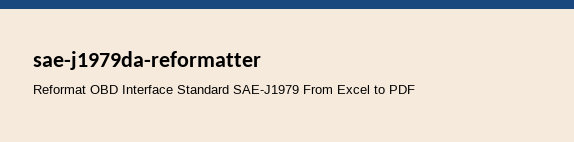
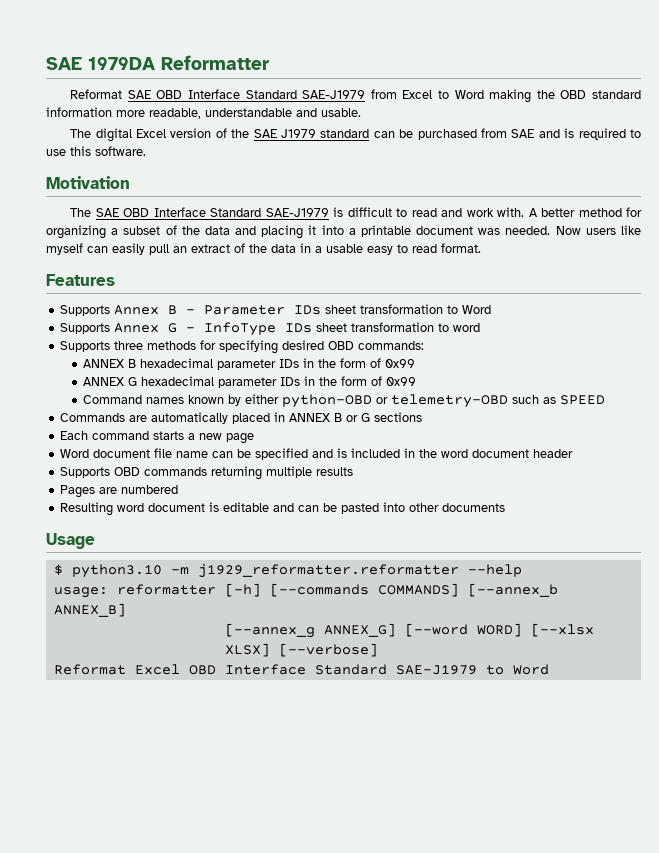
[33,51,261,70] [33,85,333,94] sae-j1979da-reformatter // Reformat OBD Interface Standard SAE-J1979 From -> [46,55,269,70] [70,89,397,99] SAE 1979DA Reformatter // Reformat SAE OBD Interface Standard SAE-J1979 from
[389,85,415,94] PDF -> [454,89,642,103] [46,107,361,119] [70,128,641,142] [46,146,146,156] [46,176,130,189] [70,207,642,217] [46,225,641,239] [46,243,481,255] [46,274,115,286] [60,304,492,316] [60,322,481,336] [60,340,425,354] [83,358,416,370] [83,376,417,388] [83,394,606,408] [60,412,423,424] [60,431,255,444] [60,448,574,460] [60,466,354,480] [60,485,179,498] [60,502,506,516] [46,533,95,549] [53,564,522,578] [53,583,558,598] [53,603,126,617] [224,623,594,638] [224,643,378,657] [53,664,549,675] Word making the OBD standard information more readable, understandable and usable. // The digital Excel version of the SAE J1979 standard can be purchased from SAE and is required to use this software. // Motivation // The SAE OBD Interface Standard SAE-J1979 is difficult to read and work with. A better method for organizing a subset of the data and placing it into a printable document was needed. Now users like myself can easily pull an extract of the data in a usable easy to read format. // Features // Supports Annex B - Parameter IDs sheet transformation to Word // Supports Annex G - InfoType IDs sheet transformation to word // Supports three methods for specifying desired OBD commands: // ANNEX B hexadecimal parameter IDs in the form of 0x99 // ANNEX G hexadecimal parameter IDs in the form of 0x99 // Command names known by either python-OBD or telemetry-OBD such as SPEED // Commands are automatically placed in ANNEX B or G sections // Each command starts a new page // Word document file name can be specified and is included in the word document header // Supports OBD commands returning multiple results // Pages are numbered // Resulting word document is editable and can be pasted into other documents // Usage // $ python3.10 -m j1929_reformatter.reformatter --help // usage: reformatter [-h] [--commands COMMANDS] [--annex_b ANNEX_B] // [--annex_g ANNEX_G] [--word WORD] [--xlsx XLSX] [--verbose] // Reformat Excel OBD Interface Standard SAE-J1979 to Word

